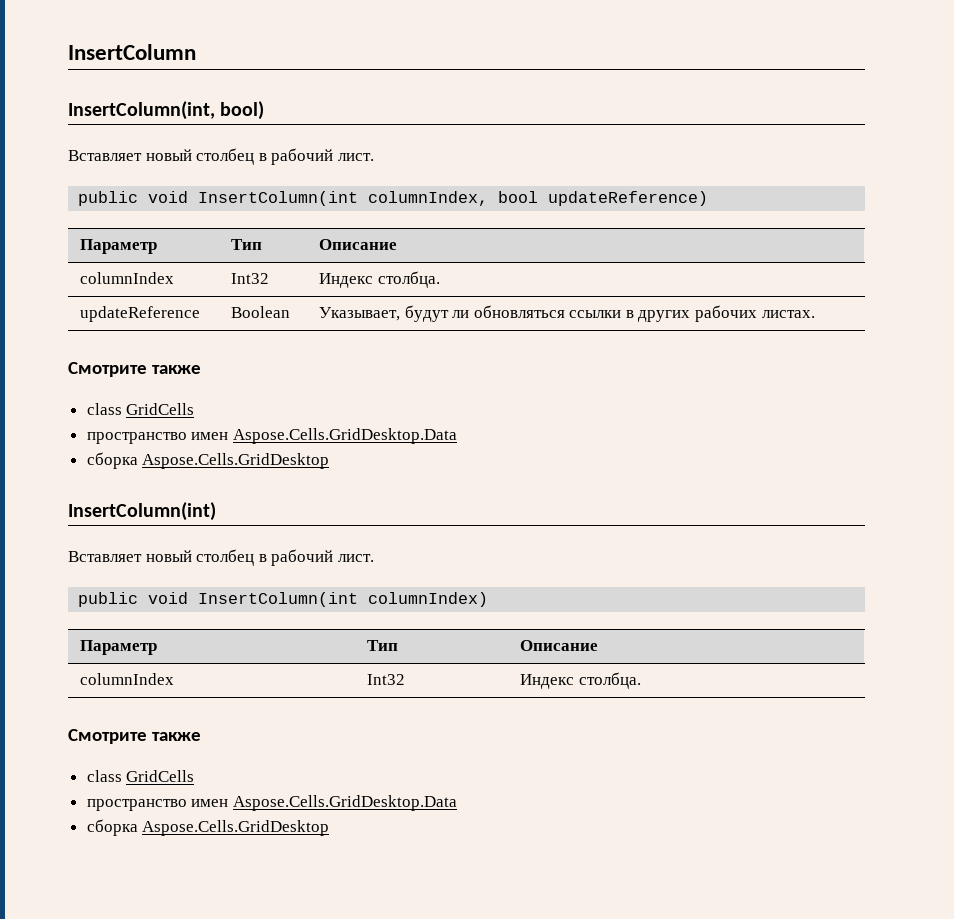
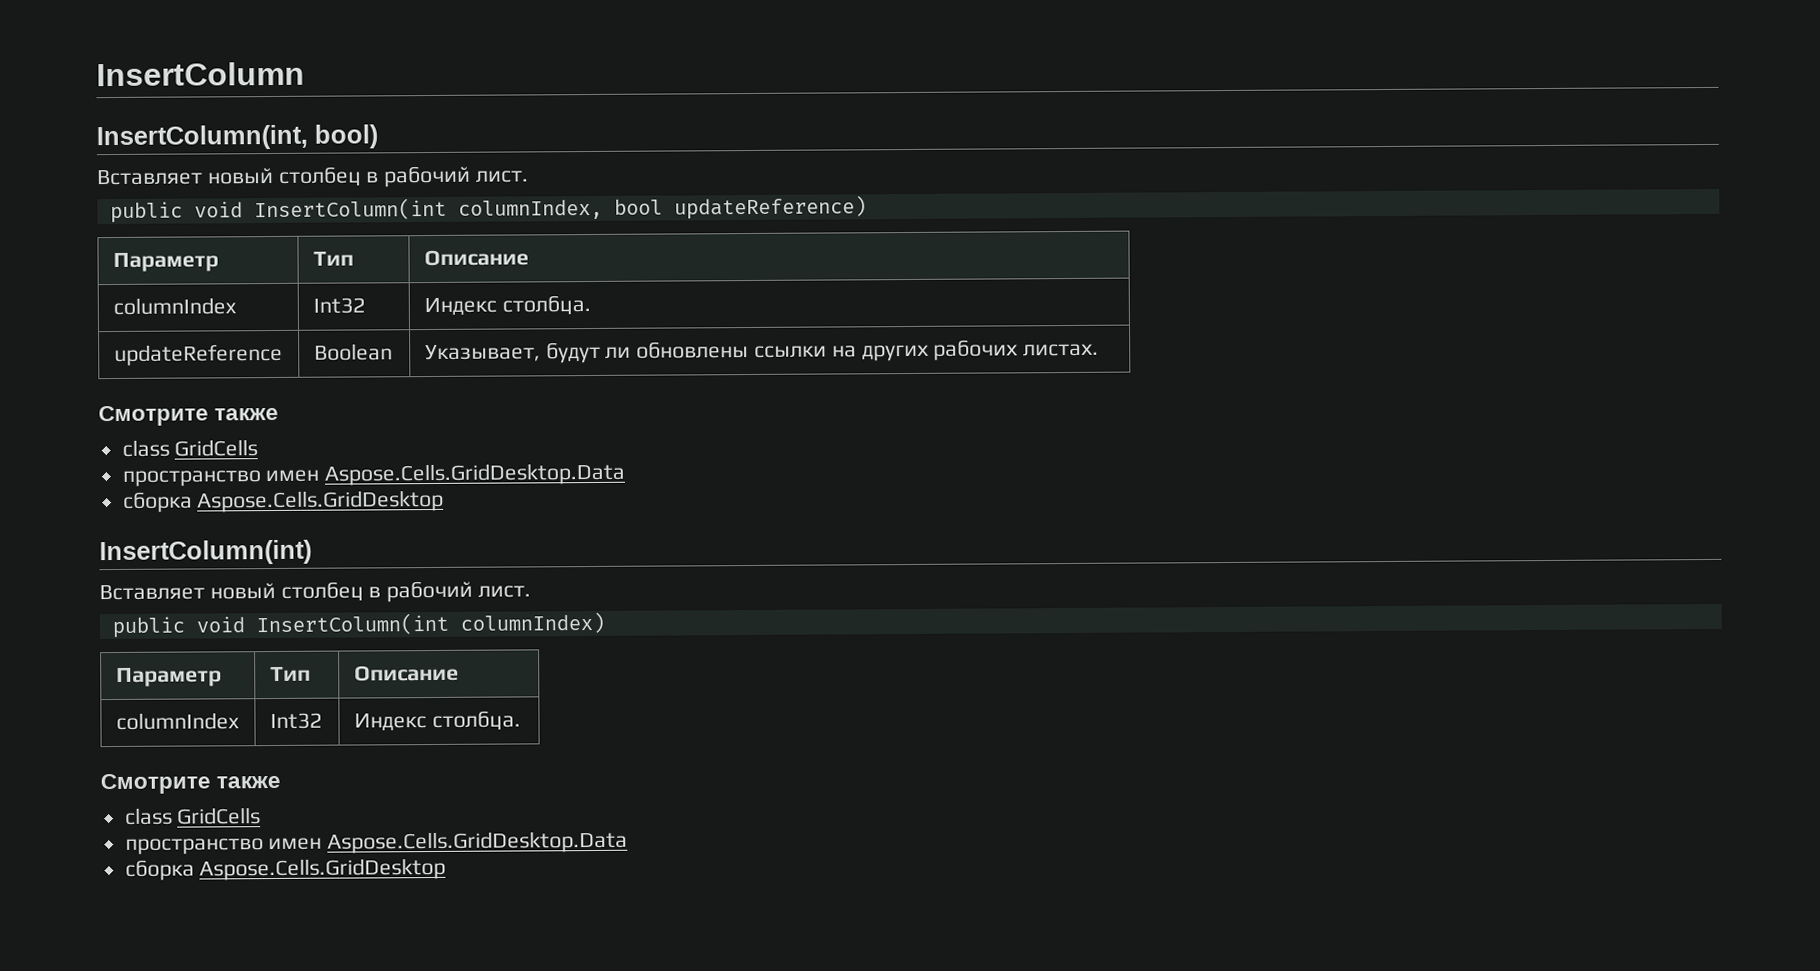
[473,305,634,318] обновляться ссылки в -> [636,341,857,359] обновлены ссылки на

